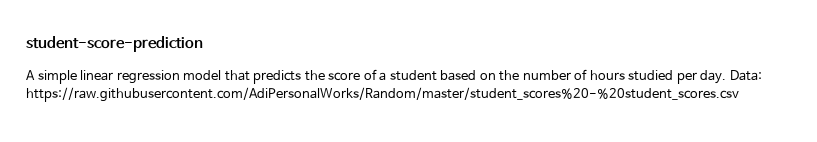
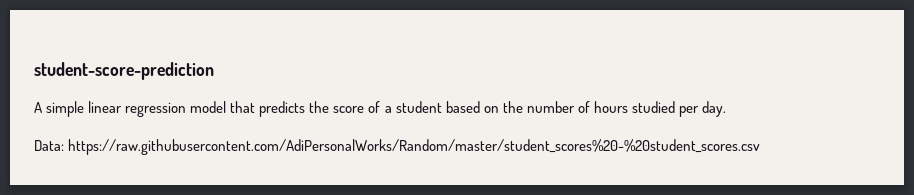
(727, 77) none -> (726, 109) //

